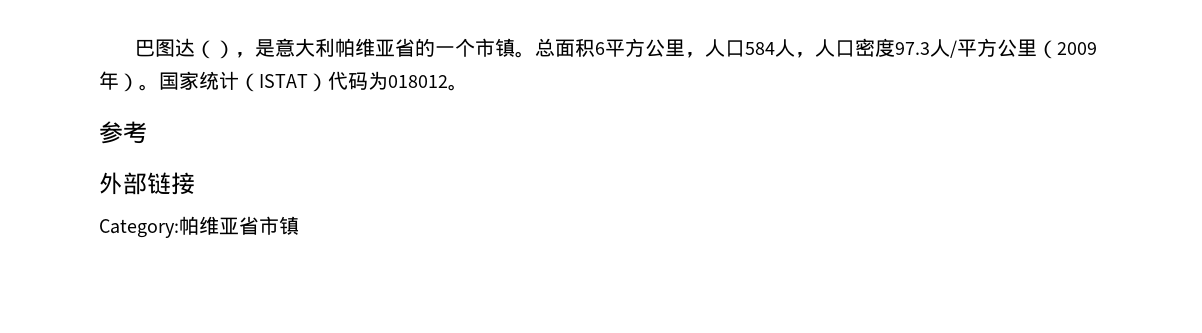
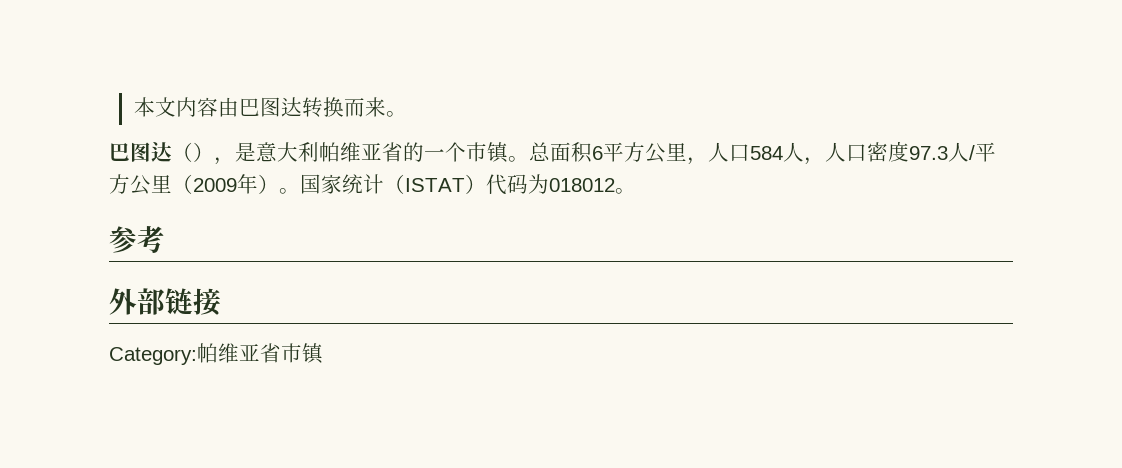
(134, 48) none -> [133,97,407,118] 本文内容由巴图达转换而来。 //

